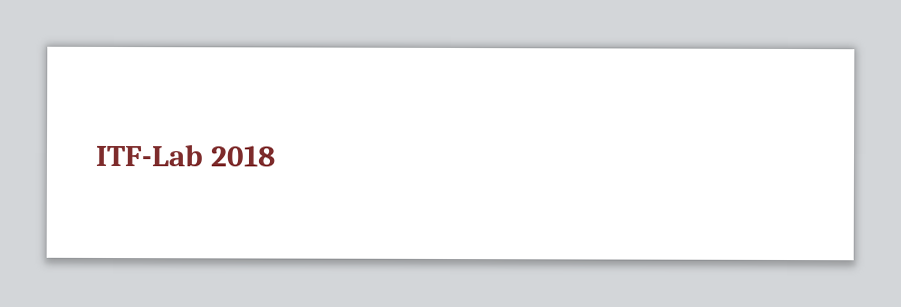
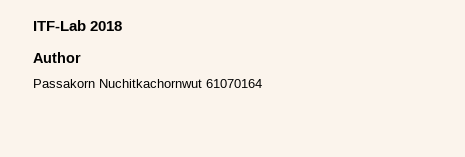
(277, 156) none -> [33,52,81,63] [33,79,262,88] // Author // Passakorn Nuchitkachornwut 61070164

